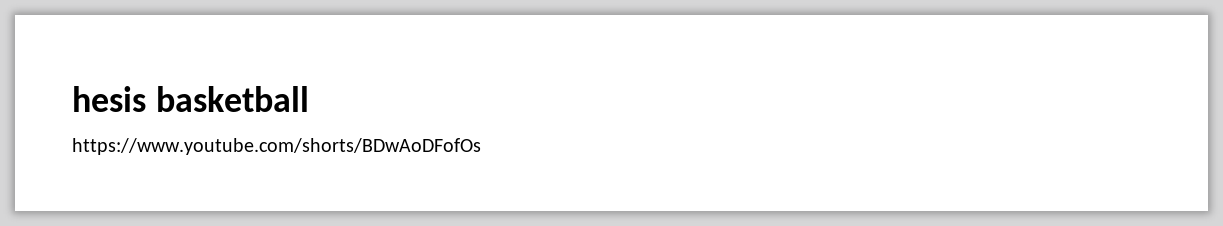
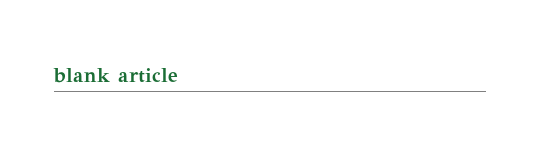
[72,86,309,112] [72,138,481,155] hesis basketball // https://www.youtube.com/shorts/BDwAoDFofOs -> [53,68,178,83] blank article

